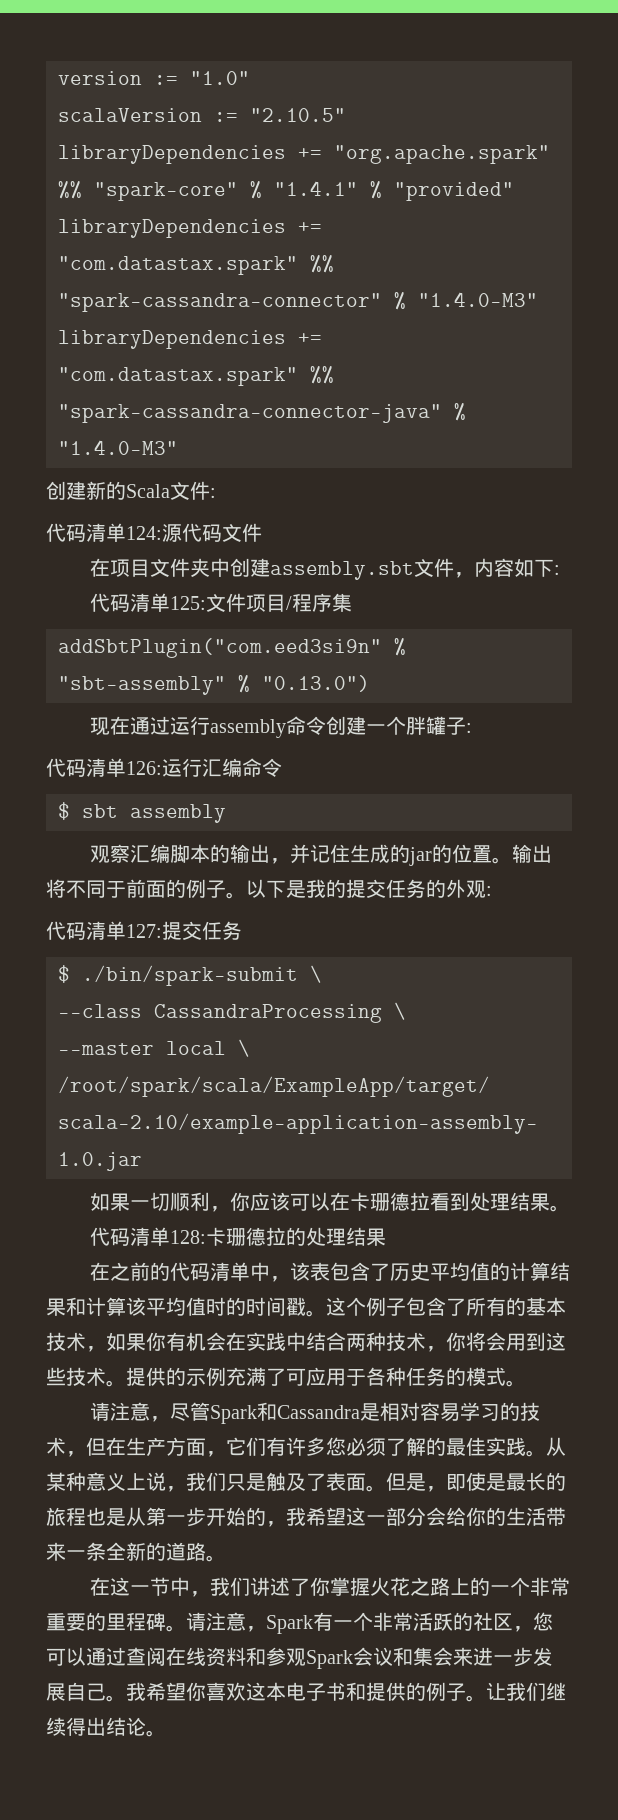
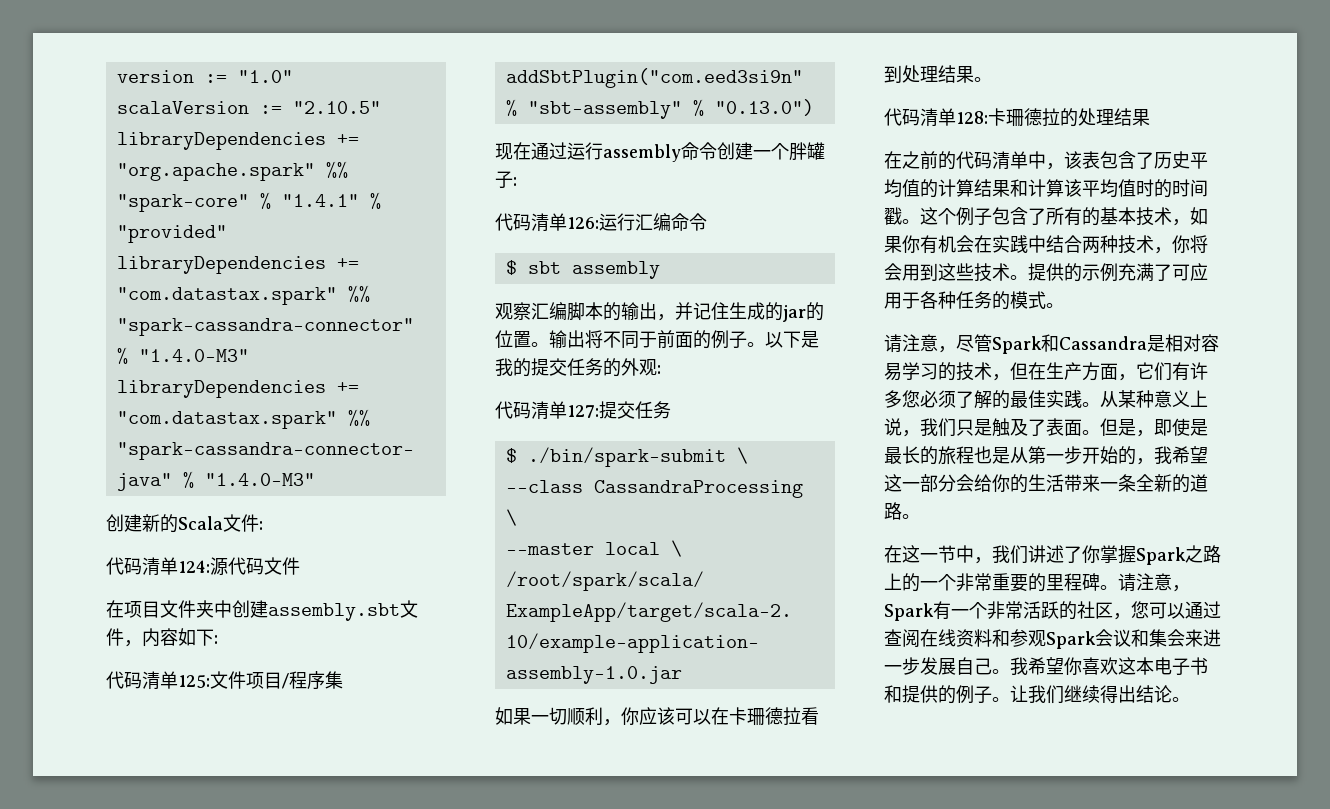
[370,1577,411,1596] 火花 -> [1136,547,1186,565] Spark

